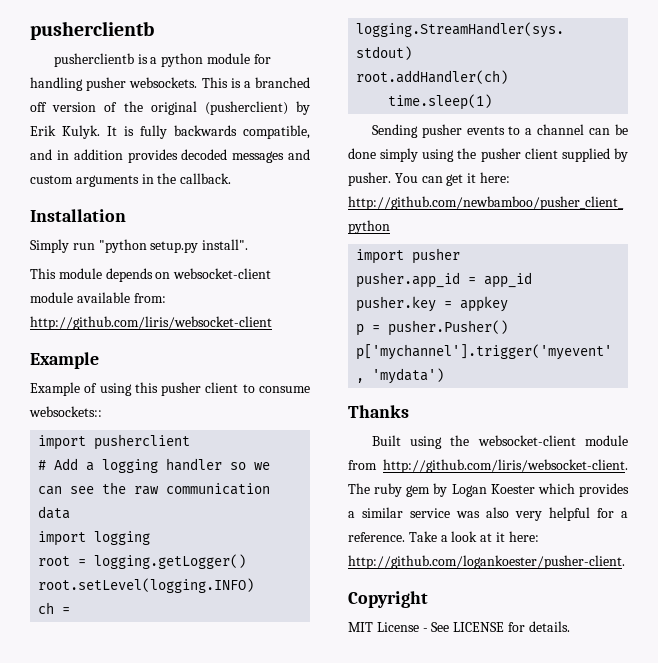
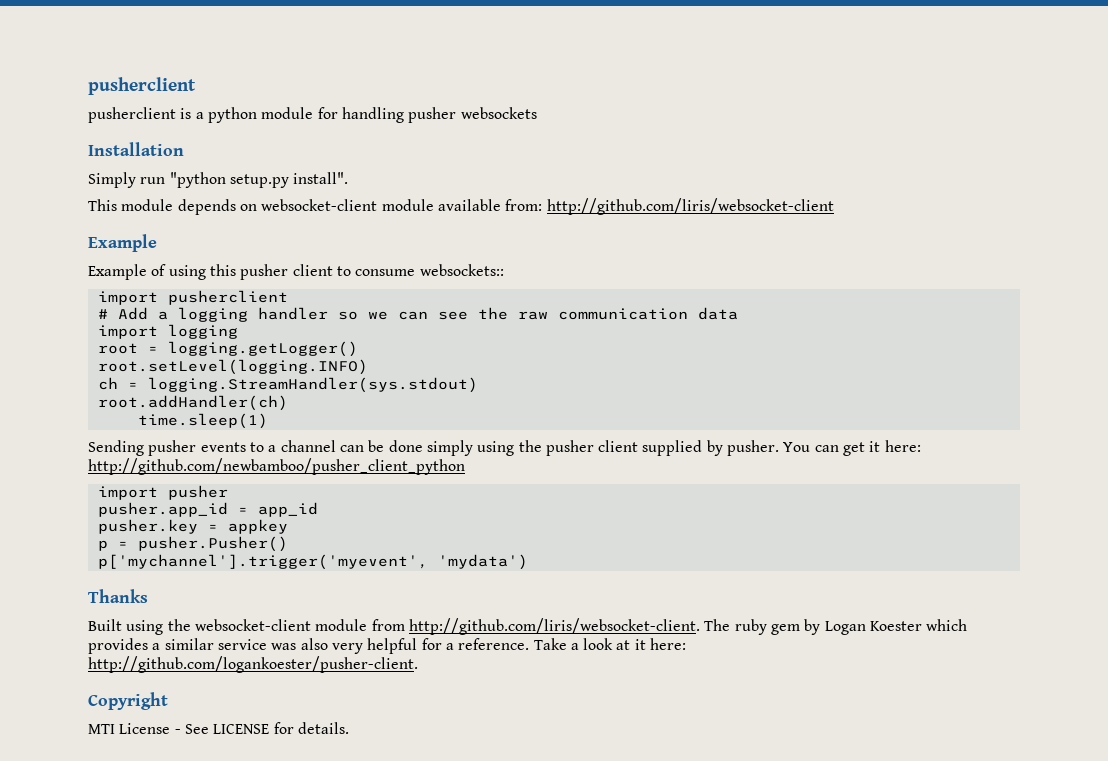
[30,21,154,40] [53,53,134,67] pusherclientb // pusherclientb -> [88,77,196,95] [88,107,176,123] pusherclient // pusherclient
[129,77,310,88] [30,101,311,115] [30,125,310,139] [30,149,310,163] [30,173,232,187] websockets. This is a branched off version of the original (pusherclient) by Erik Kulyk. It is fully backwards compatible, and in addition provides decoded messages and custom arguments in the callback. -> [460,107,537,119] websockets
[348,622,373,632] MIT -> [88,724,115,734] MTI

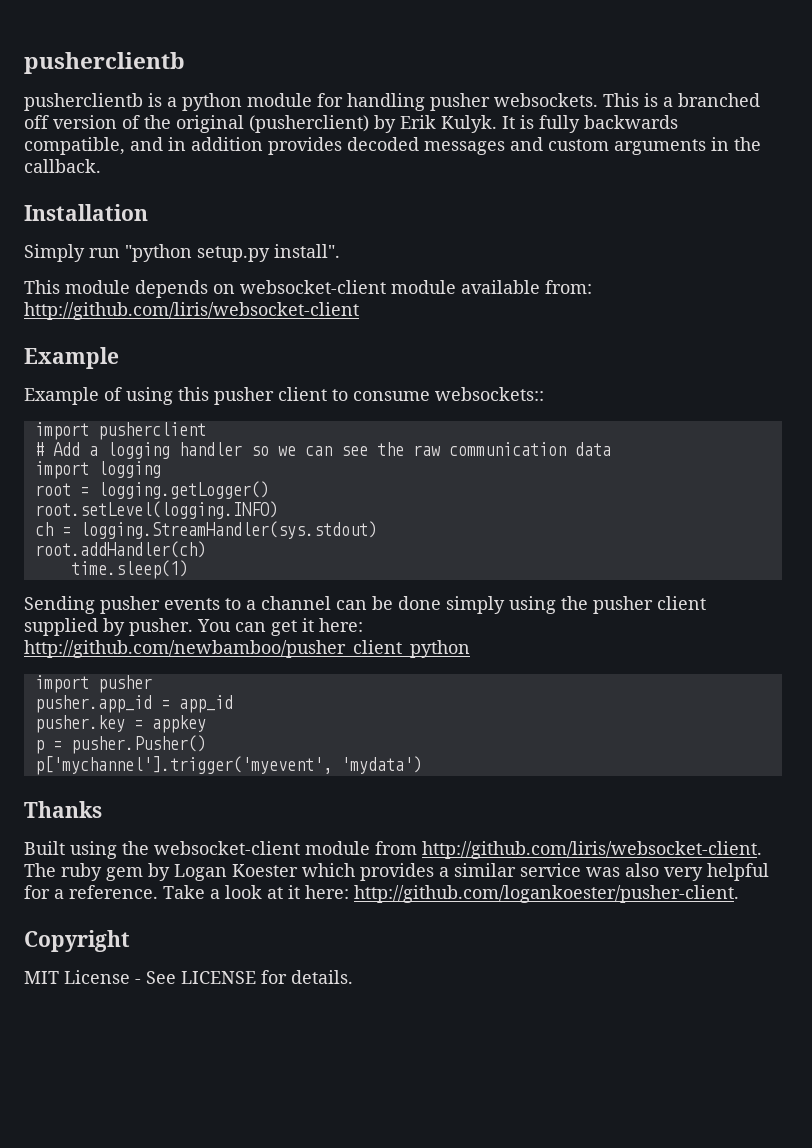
[88,77,196,95] [88,107,176,123] pusherclient // pusherclient -> [24,52,185,74] [24,93,143,111] pusherclientb // pusherclientb
[460,107,537,119] websockets -> [494,93,760,107] [24,115,678,133] [24,137,761,155] [24,159,101,173] websockets. This is a branched off version of the original (pusherclient) by Erik Kulyk. It is fully backwards compatible, and in addition provides decoded messages and custom arguments in the callback.
[88,724,115,734] MTI -> [24,971,59,984] MIT

